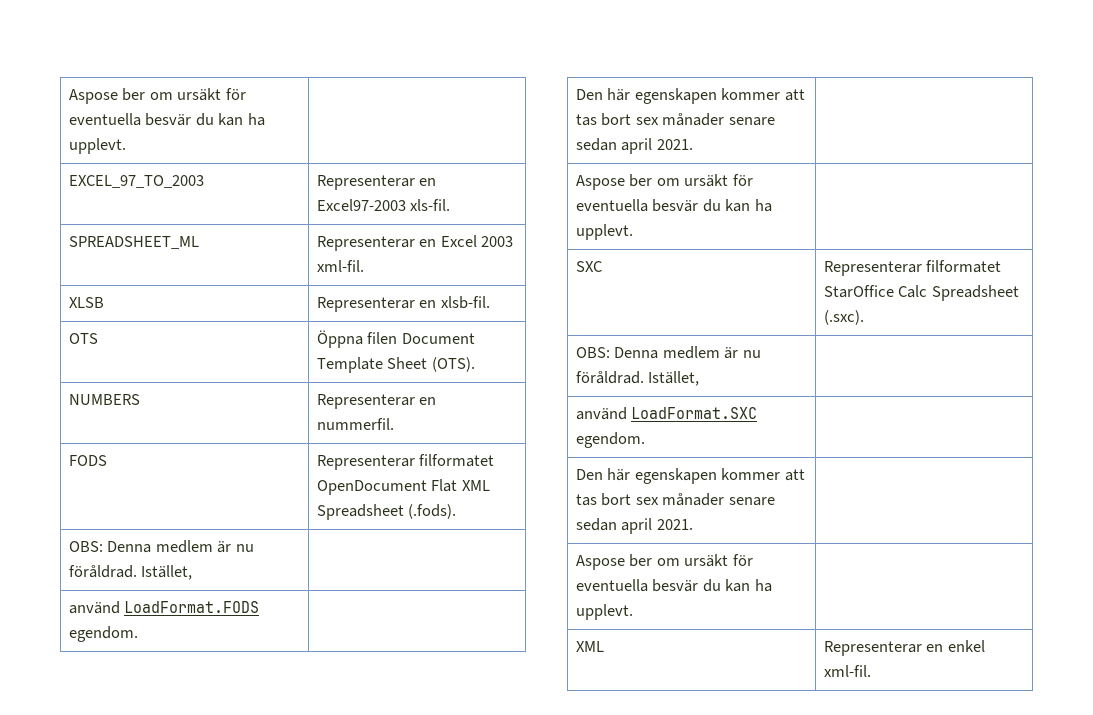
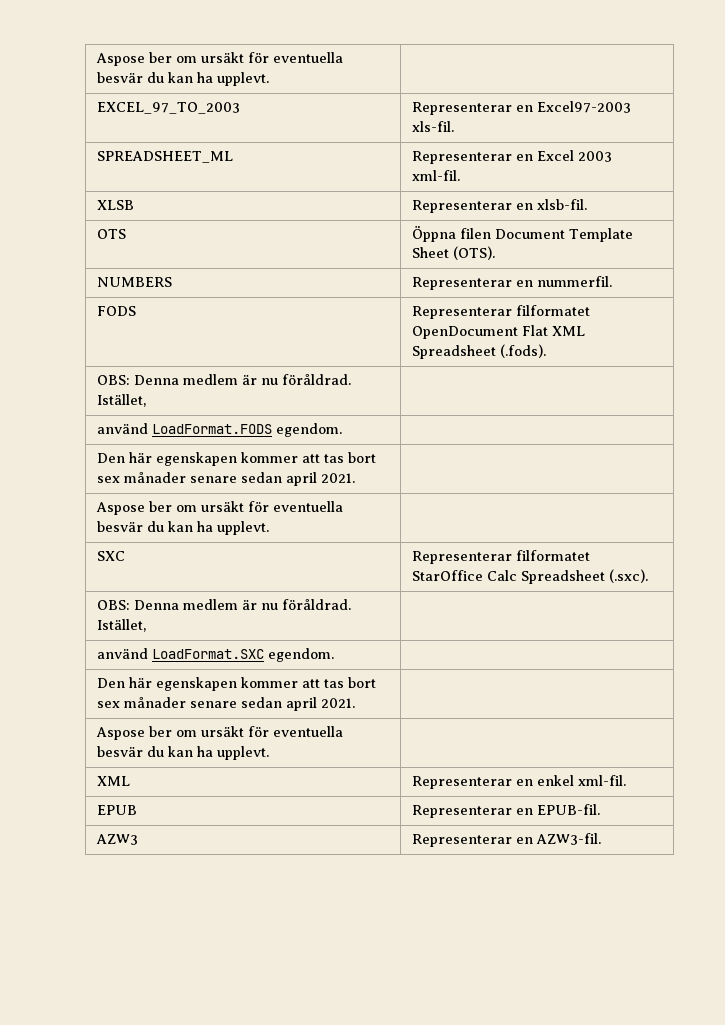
(871, 671) none -> [96,805,137,815] [411,804,600,818] [95,834,138,845] [411,833,601,847] // EPUB | Representerar en EPUB-fil. // AZW3 | Representerar en AZW3-fil.

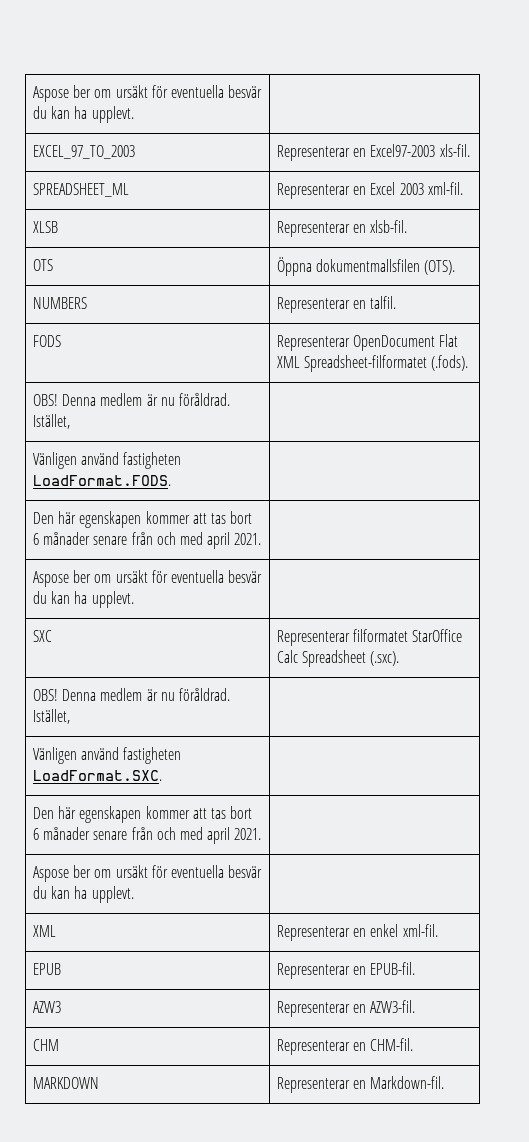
[459,228,633,242] [411,247,449,258] filen Document Template Sheet -> [316,259,421,272] dokumentmallsfilen
[536,276,612,287] nummerfil. -> [370,296,397,309] talfil.
[515,305,590,316] filformatet -> (351, 343) none
[411,345,496,359] Spreadsheet -> [304,355,428,372] Spreadsheet-filformatet
[96,374,351,385] [96,394,146,407] [96,423,342,437] [96,452,376,466] [96,472,282,483] OBS: Denna medlem är nu föråldrad. Istället, | // använd LoadFormat.FODS egendom. | // Den här egenskapen kommer att tas bort sex månader senare sedan -> [33,393,231,406] [33,414,71,429] [33,452,182,469] [33,475,172,486] [33,511,253,528] [33,532,204,545] OBS! Denna medlem är nu föråldrad. Istället, | // Vänligen använd fastigheten LoadFormat.FODS. | // Den här egenskapen kommer att tas bort 6 månader senare från och med
[96,599,351,610] [96,619,146,632] [96,648,334,662] [96,677,376,691] [96,697,282,708] OBS: Denna medlem är nu föråldrad. Istället, | // använd LoadFormat.SXC egendom. | // Den här egenskapen kommer att tas bort sex månader senare sedan -> [33,688,231,701] [33,709,71,724] [33,747,182,764] [33,770,163,781] [33,806,253,823] [33,827,204,840] OBS! Denna medlem är nu föråldrad. Istället, | // Vänligen använd fastigheten LoadFormat.SXC. | // Den här egenskapen kommer att tas bort 6 månader senare från och med
(601, 839) none -> [33,1039,60,1051] [277,1038,414,1055] [33,1077,100,1089] [277,1076,445,1093] // CHM | Representerar en CHM-fil. // MARKDOWN | Representerar en Markdown-fil.

